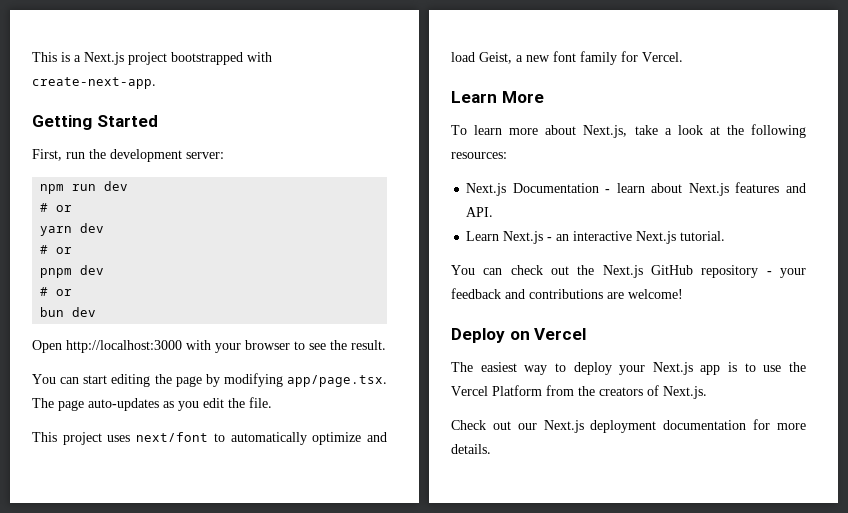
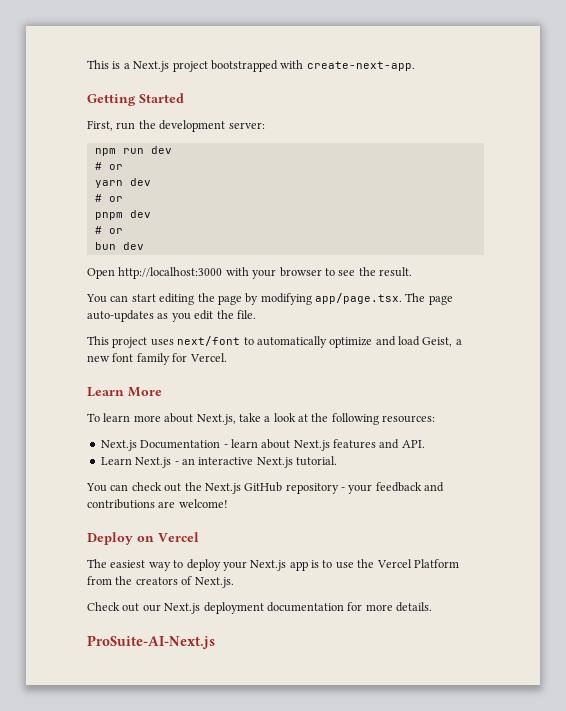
(491, 449) none -> [87,635,215,649] // ProSuite-AI-Next.js

